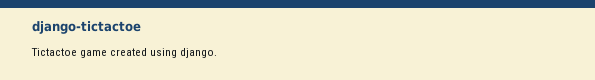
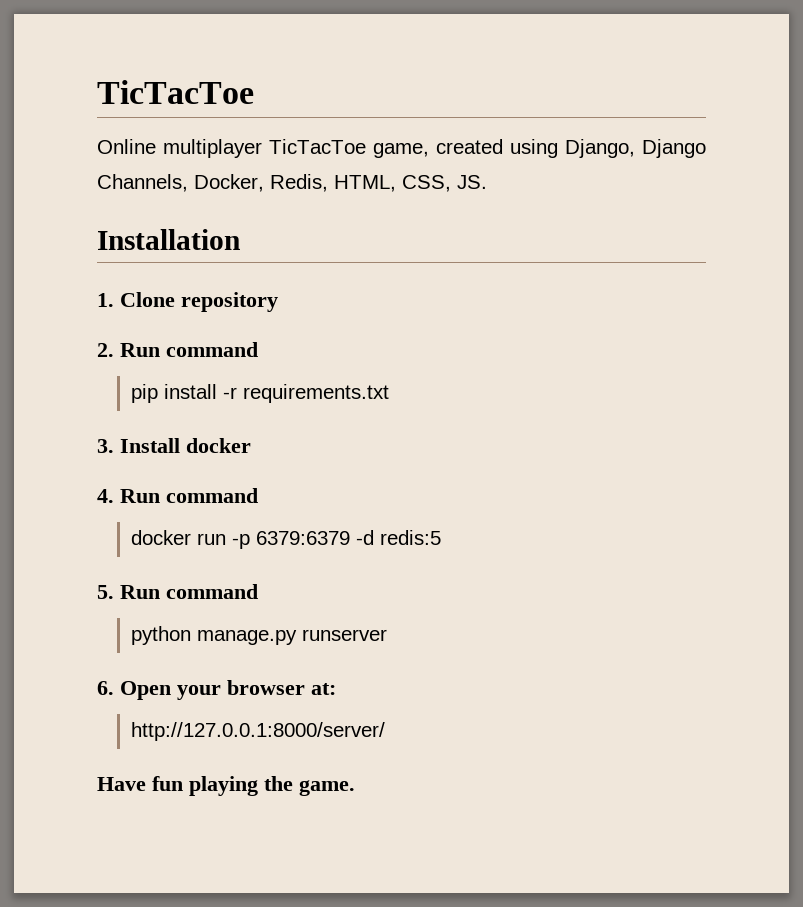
[32,21,141,34] [31,48,218,58] django-tictactoe // Tictactoe game created using django. -> [97,80,254,104] [97,139,706,158] [97,174,487,192] [97,229,240,250] [97,292,278,312] [97,342,258,357] [131,384,390,403] [97,438,251,453] [97,488,258,503] [131,530,442,549] [97,584,258,599] [131,626,388,645] [97,680,336,700] [131,722,386,741] [97,776,355,796] TicTacToe // Online multiplayer TicTacToe game, created using Django, Django Channels, Docker, Redis, HTML, CSS, JS. // Installation // 1. Clone repository // 2. Run command // pip install -r requirements.txt // 3. Install docker // 4. Run command // docker run -p 6379:6379 -d redis:5 // 5. Run command // python manage.py runserver // 6. Open your browser at: // http://127.0.0.1:8000/server/ // Have fun playing the game.

